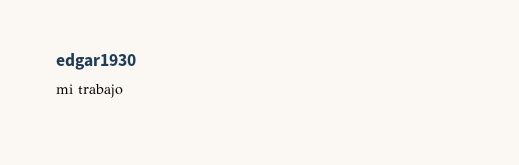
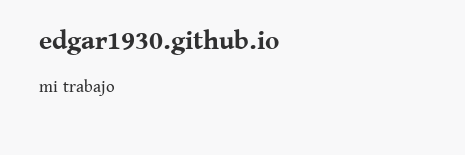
[56,53,136,70] edgar1930 -> [39,29,279,55] edgar1930.github.io

